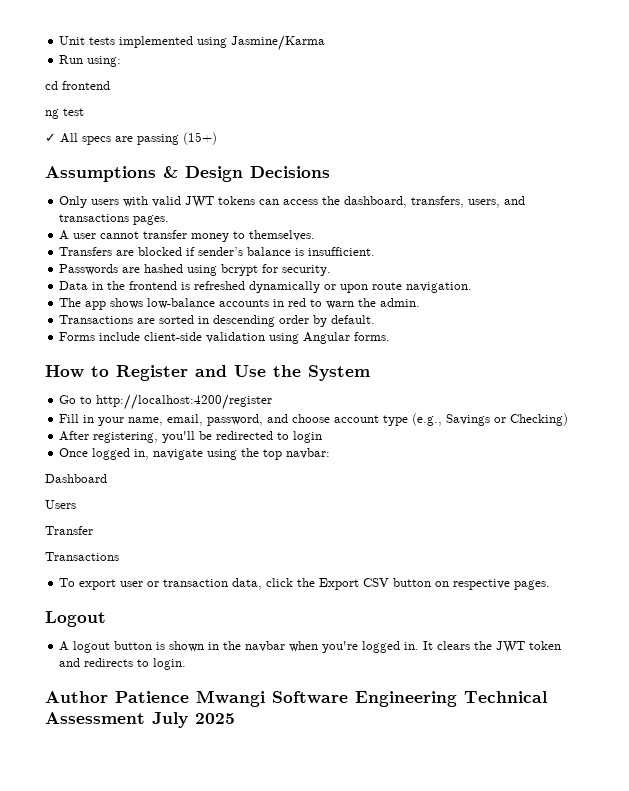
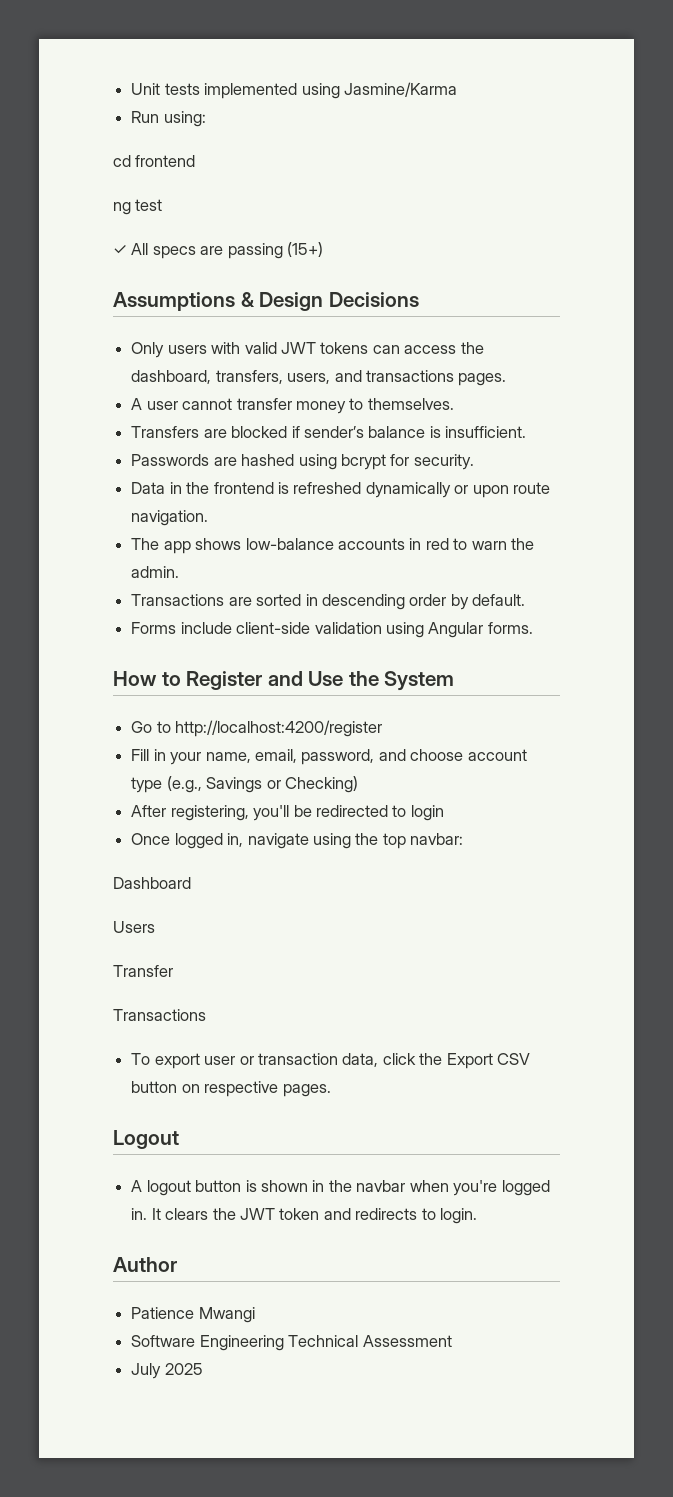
(108, 697) none -> (177, 1264) //
(265, 698) none -> (255, 1315) //
(145, 718) none -> (452, 1341) //

